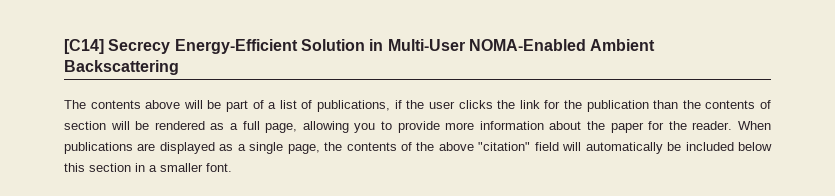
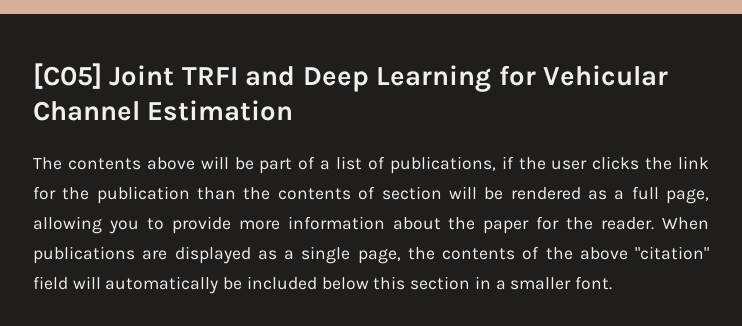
[64,39,656,54] [64,60,179,75] [C14] Secrecy Energy-Efficient Solution in Multi-User NOMA-Enabled Ambient Backscattering -> [33,63,668,92] [33,100,294,121] [C05] Joint TRFI and Deep Learning for Vehicular Channel Estimation

